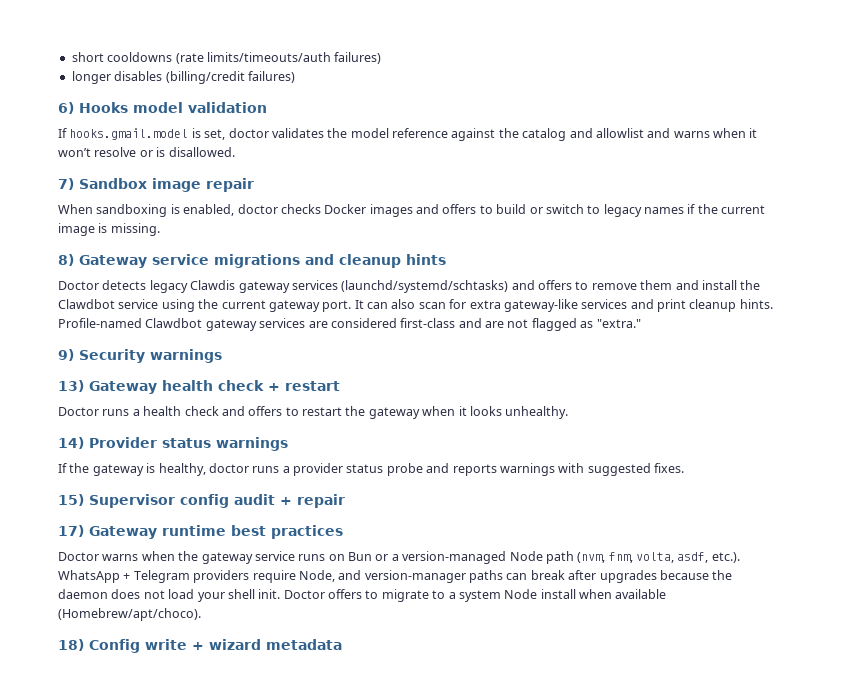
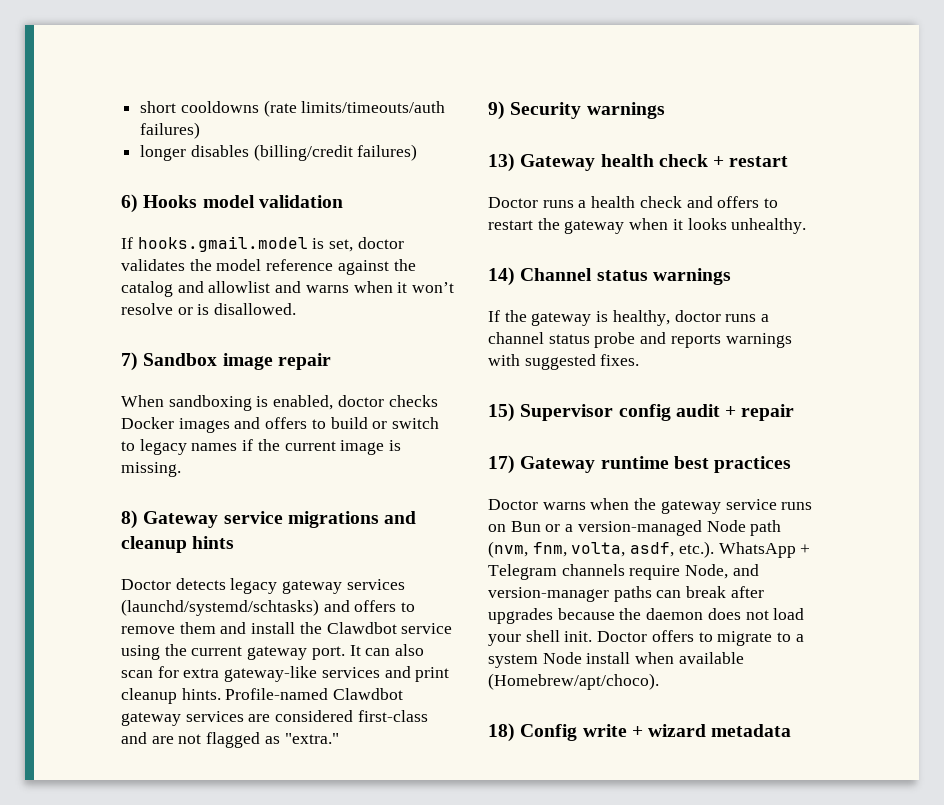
[190,280,236,290] Clawdis -> (278, 586) none
[89,437,157,448] Provider -> [520,268,593,281] Channel
[293,463,343,476] provider -> [488,332,544,344] channel
[193,570,250,583] providers -> [561,564,625,576] channels

